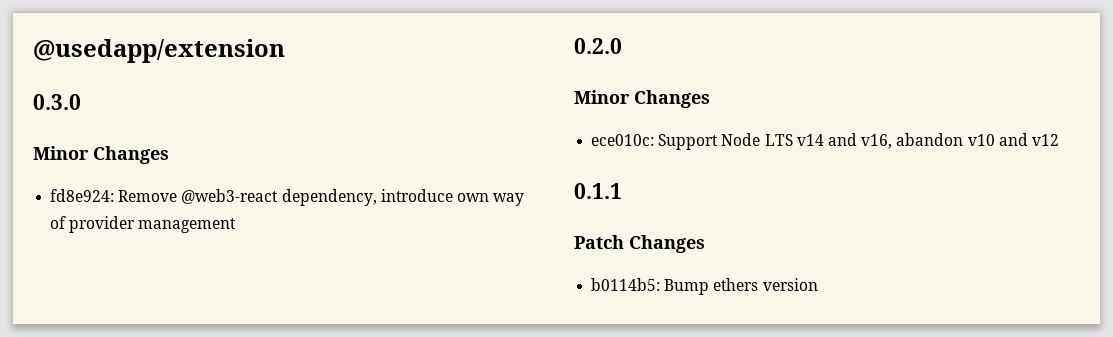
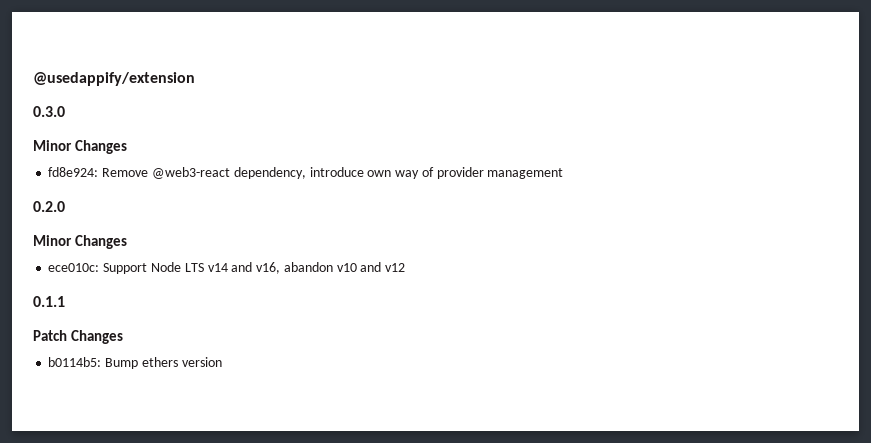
[33,39,285,63] @usedapp/extension -> [33,72,195,86] @usedappify/extension

